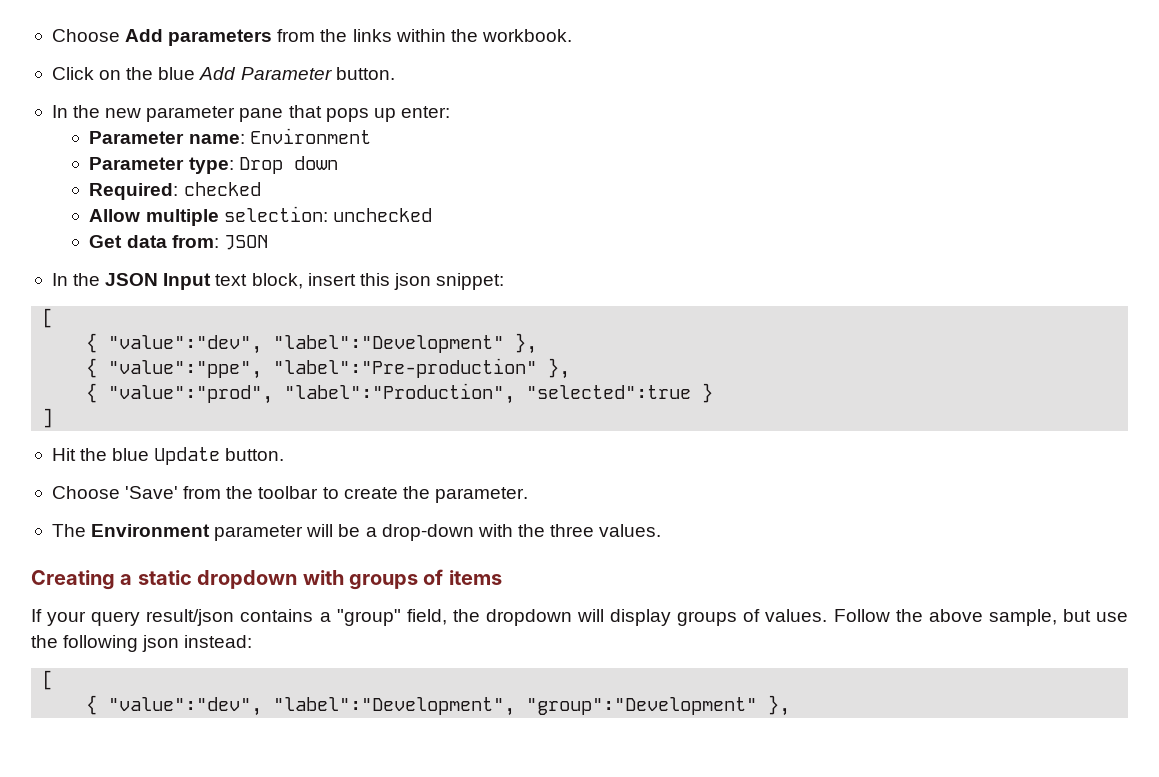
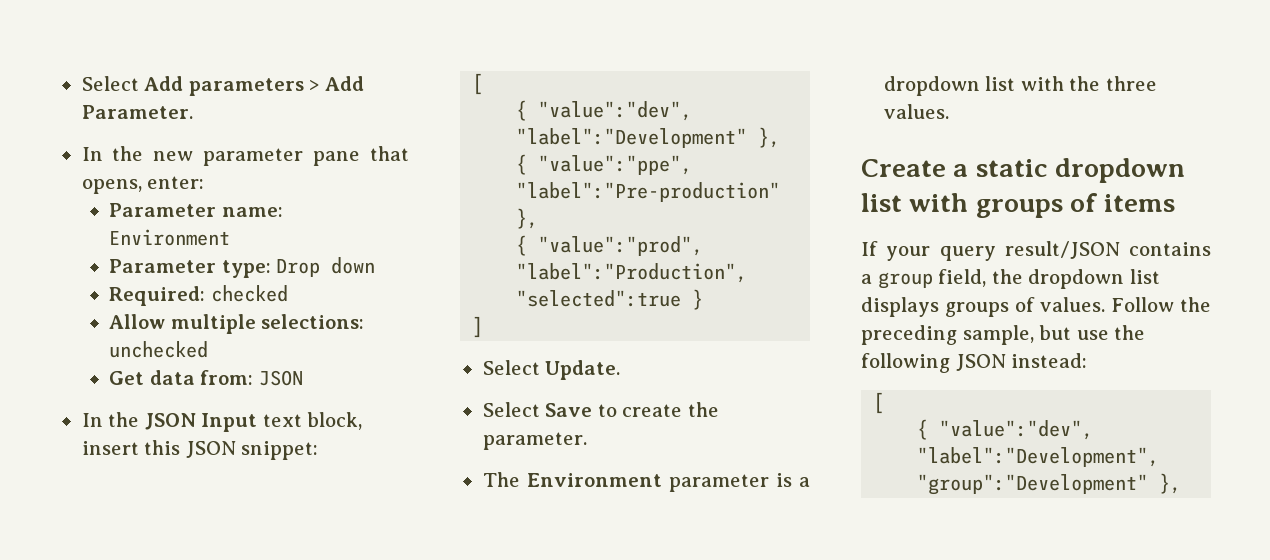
[51,29,120,42] Choose -> [81,76,139,91] Select
[277,29,572,42] [51,67,395,80] from the links within the workbook. // Click on the blue Add Parameter button. -> [309,76,364,91] [81,105,193,119] > Add Parameter.
[325,108,396,122] pops up -> [81,179,142,194] opens,
[223,206,328,222] selection: -> [261,314,365,329] selections:
[393,273,431,290] json -> [185,441,236,458] JSON
[51,447,285,465] [51,486,319,499] Hit the blue Update button. // Choose 'Save' from the toolbar -> [482,360,621,380] [482,402,593,417] Select Update. // Select Save
[306,524,474,541] will be a drop-down -> [775,473,810,487] [883,76,1016,96] is a dropdown list
[31,570,115,590] Creating -> [861,159,946,177] Create
(298, 579) none -> [861,193,902,212] list
[146,609,235,626] result/json -> [1004,241,1120,259] result/JSON
[336,609,401,626] "group" -> [877,272,933,289] group
[577,609,672,626] will display -> [1129,269,1160,284] [861,297,939,317] list displays
[928,609,983,622] above -> [861,325,957,345] preceding
[142,635,180,652] json -> [955,354,1006,371] JSON

